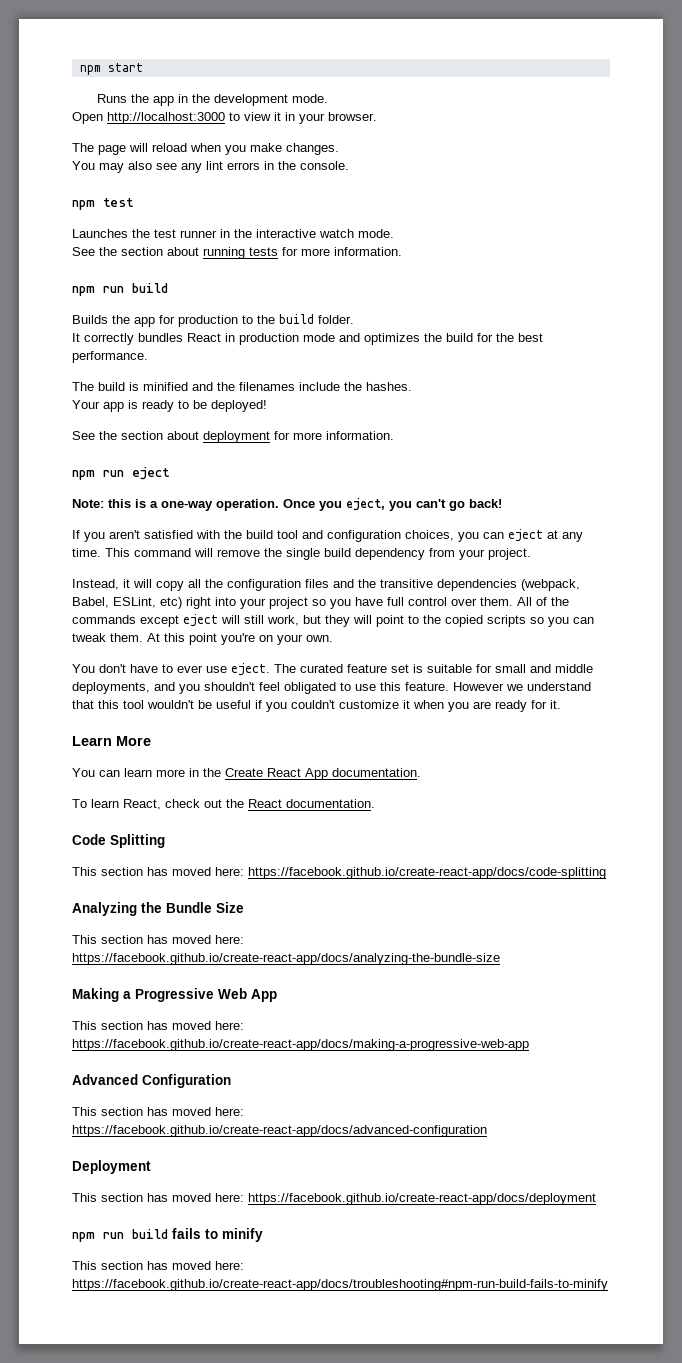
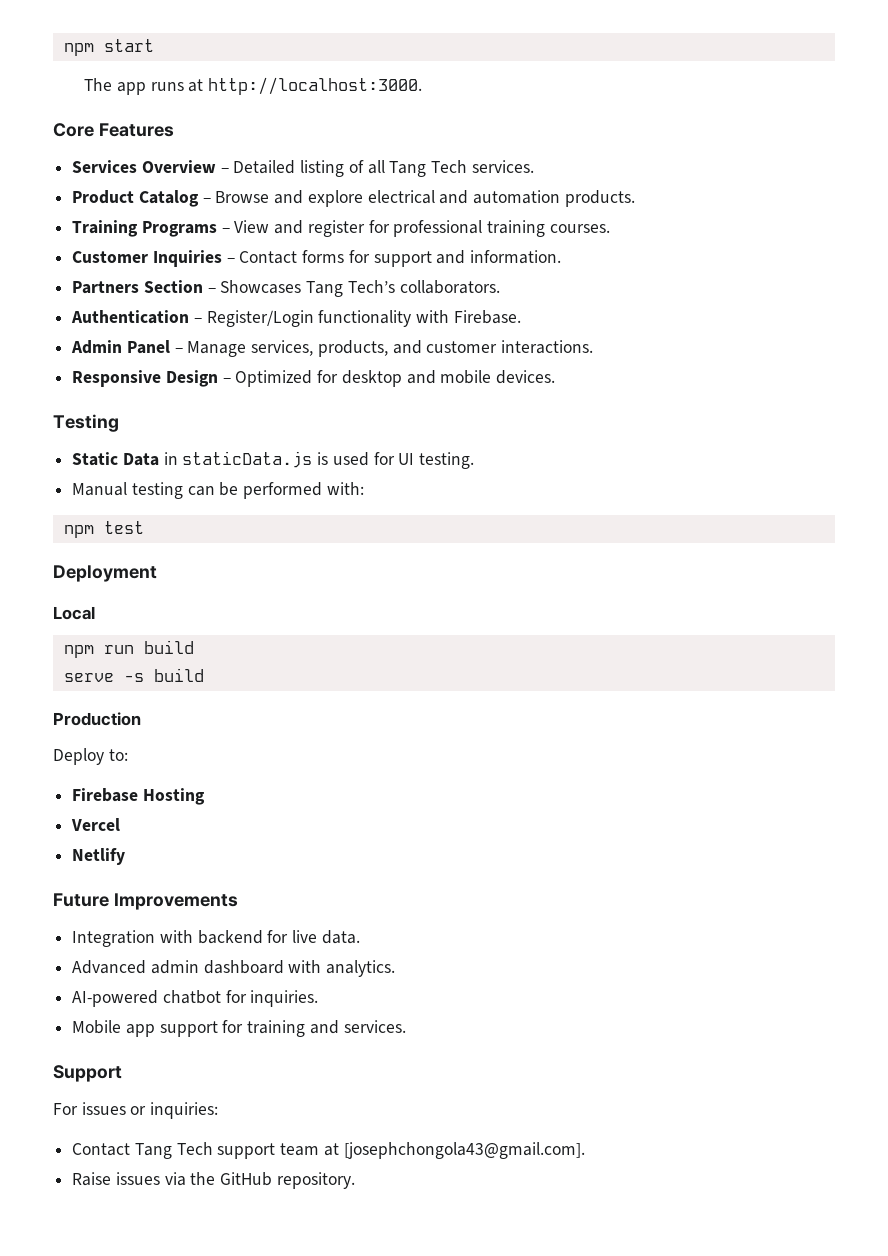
[96,94,328,106] [72,112,377,124] [72,143,339,155] [72,161,349,173] [72,198,134,210] [72,229,394,238] [72,247,402,259] [72,283,168,296] [72,314,354,327] [72,333,543,345] [72,351,148,363] [72,382,412,391] [72,400,267,412] [72,431,394,443] [72,467,170,480] [72,498,502,511] [72,529,583,542] [72,548,531,560] [72,579,580,591] [72,597,569,609] [72,614,594,627] [72,633,333,645] [72,663,593,676] [72,682,591,694] [72,700,561,712] [72,736,151,746] [72,768,421,780] [72,799,375,810] [72,834,165,848] [72,867,606,879] [72,902,244,916] [72,935,244,944] [72,953,500,965] [72,988,277,1002] [72,1021,244,1030] [72,1039,529,1051] [72,1074,231,1088] [72,1107,244,1116] [72,1125,487,1137] [72,1160,151,1174] [72,1193,596,1205] [72,1228,263,1242] [72,1261,244,1270] [72,1279,608,1291] Runs the app in the development mode. // Open http://localhost:3000 to view it in your browser. // The page will reload when you make changes. // You may also see any lint errors in the console. // npm test // Launches the test runner in the interactive watch mode. // See the section about running tests for more information. // npm run build // Builds the app for production to the build folder. // It correctly bundles React in production mode and optimizes the build for the best performance. // The build is minified and the filenames include the hashes. // Your app is ready to be deployed! // See the section about deployment for more information. // npm run eject // Note: this is a one-way operation. Once you eject, you can't go back! // If you aren't satisfied with the build tool and configuration choices, you can eject at any time. This command will remove the single build dependency from your project. // Instead, it will copy all the configuration files and the transitive dependencies (webpack, Babel, ESLint, etc) right into your project so you have full control over them. All of the commands except eject will still work, but they will point to the copied scripts so you can tweak them. At this point you're on your own. // You don't have to ever use eject. The curated feature set is suitable for small and middle deployments, and you shouldn't feel obligated to use this feature. However we understand that this tool wouldn't be useful if you couldn't customize it when you are ready for it. // Learn More // You can learn more in the Create React App documentation. // To learn React, check out the React documentation. // Code Splitting // This section has moved here: https://facebook.github.io/create-react-app/docs/code-splitting // Analyzing the Bundle Size // This section has moved here: https://facebook.github.io/create-react-app/docs/analyzing-the-bundle-size // Making a Progressive Web App // This section has moved here: https://facebook.github.io/create-react-app/docs/making-a-progressive-web-app // Advanced Configuration // This section has moved here: https://facebook.github.io/create-react-app/docs/advanced-configuration // Deployment // This section has moved here: https://facebook.github.io/create-react-app/docs/deployment // npm run build fails to minify // This section has moved here: https://facebook.github.io/create-react-app/docs/troubleshooting#npm-run-build-fails-to-minify -> [84,77,423,95] [53,123,174,137] [72,160,534,177] [72,190,635,207] [72,220,610,237] [72,250,562,267] [72,280,500,297] [71,310,521,327] [71,340,594,357] [72,370,556,387] [53,414,119,432] [72,451,475,469] [72,482,364,499] [63,521,144,538] [53,565,157,582] [53,606,95,620] [63,640,194,658] [63,668,204,682] [53,712,141,726] [53,748,128,765] [72,788,205,805] [71,818,121,831] [72,848,126,865] [53,893,238,910] [72,930,360,947] [72,960,396,977] [72,990,319,1007] [72,1020,406,1037] [53,1065,122,1082] [53,1102,219,1119] [72,1142,585,1159] [72,1172,355,1189] The app runs at http://localhost:3000. // Core Features // Services Overview – Detailed listing of all Tang Tech services. // Product Catalog – Browse and explore electrical and automation products. // Training Programs – View and register for professional training courses. // Customer Inquiries – Contact forms for support and information. // Partners Section – Showcases Tang Tech’s collaborators. // Authentication – Register/Login functionality with Firebase. // Admin Panel – Manage services, products, and customer interactions. // Responsive Design – Optimized for desktop and mobile devices. // Testing // Static Data in staticData.js is used for UI testing. // Manual testing can be performed with: // npm test // Deployment // Local // npm run build // serve -s build // Production // Deploy to: // Firebase Hosting // Vercel // Netlify // Future Improvements // Integration with backend for live data. // Advanced admin dashboard with analytics. // AI-powered chatbot for inquiries. // Mobile app support for training and services. // Support // For issues or inquiries: // Contact Tang Tech support team at [josephchongola43@gmail.com]. // Raise issues via the GitHub repository.

